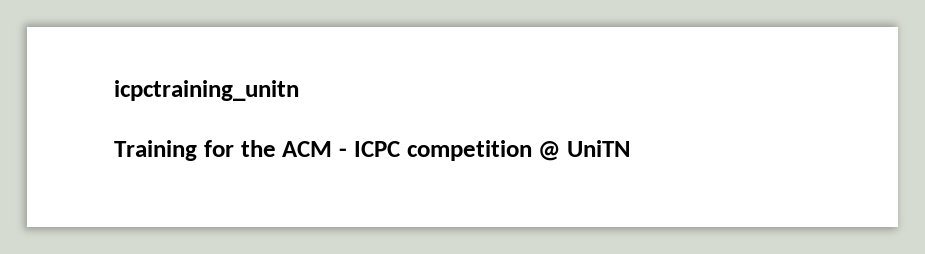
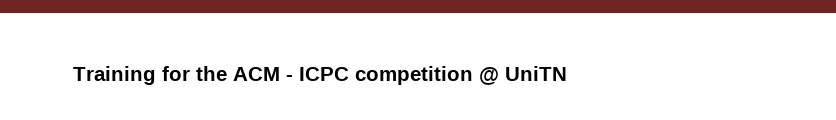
[114,80,299,101] icpctraining_unitn // -> (73, 75) none

